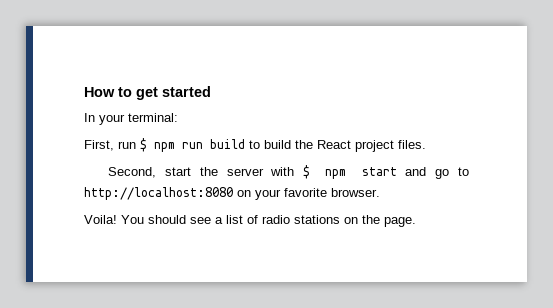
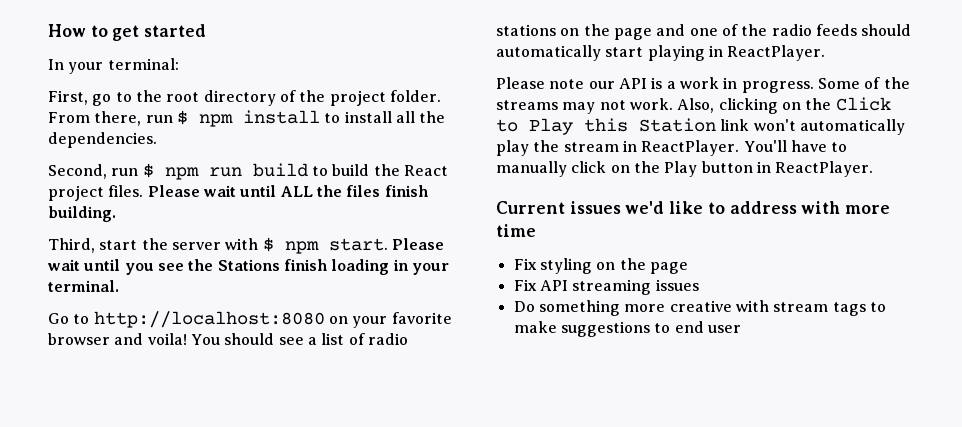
(114, 145) none -> [92,90,441,106] [48,110,446,127] [48,132,157,148] [48,164,107,179] go to the root directory of the project folder. From there, run $ npm install to install all the dependencies. // Second,
[108,167,157,178] // Second, -> [147,185,428,197] [48,206,116,222] [48,238,95,253] Please wait until ALL the files finish building. // Third,
[361,167,450,179] start and go -> [328,238,444,251] [47,259,449,275] [48,280,119,292] [48,313,69,324] start. Please wait until you see the Stations finish loading in your terminal. // Go
[331,188,380,197] [84,215,117,224] browser. // Voila! -> [48,333,187,345] browser and voila!
[384,217,416,227] page. -> [613,24,912,40] [496,45,826,61] [496,77,910,93] [496,97,891,114] [496,118,905,135] [496,140,848,156] [496,161,874,177] [496,201,891,214] [496,224,536,237] [513,258,688,274] [513,279,699,295] [513,300,886,316] [513,321,741,337] page and one of the radio feeds should automatically start playing in ReactPlayer. // Please note our API is a work in progress. Some of the streams may not work. Also, clicking on the Click to Play this Station link won't automatically play the stream in ReactPlayer. You'll have to manually click on the Play button in ReactPlayer. // Current issues we'd like to address with more time // Fix styling on the page // Fix API streaming issues // Do something more creative with stream tags to make suggestions to end user

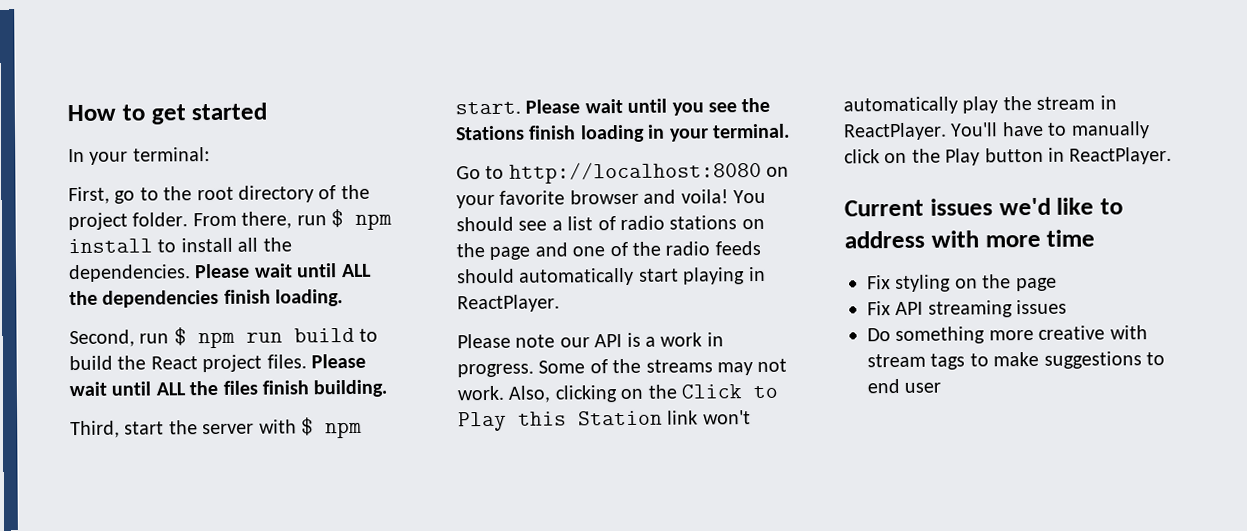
(157, 140) none -> [194,263,372,279] [69,289,344,308] Please wait until ALL the dependencies finish loading.

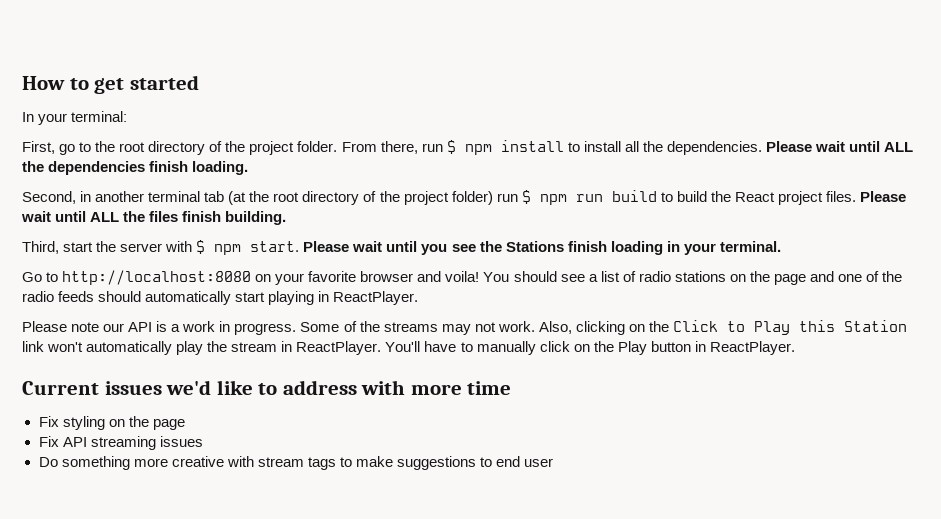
(135, 338) none -> [80,191,493,205] in another terminal tab (at the root directory of the project folder)

